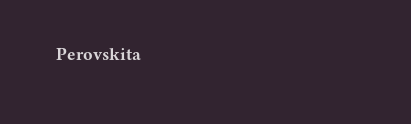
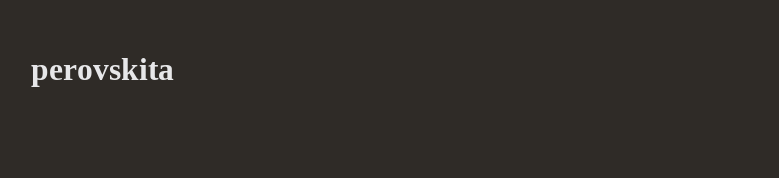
[56,47,141,60] Perovskita -> [31,58,174,87] perovskita

